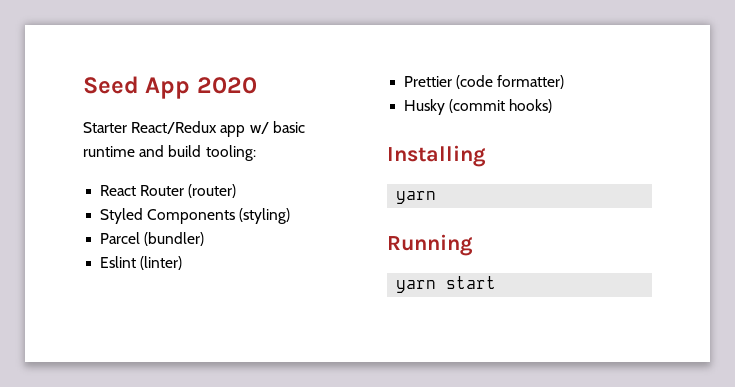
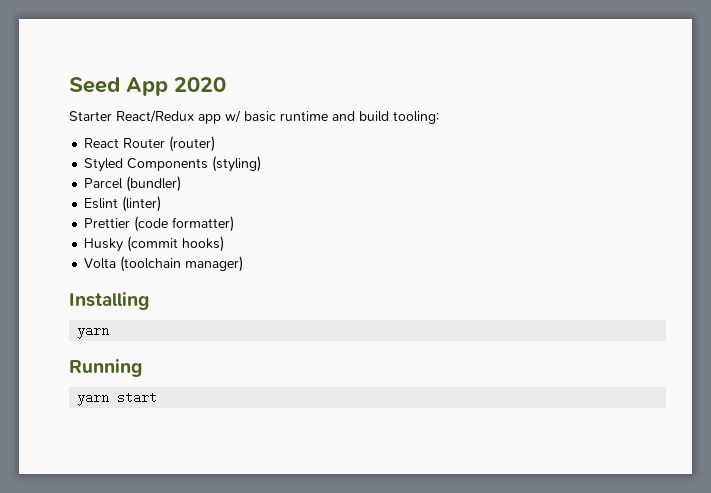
(553, 106) none -> [84,256,244,272] // Volta (toolchain manager)

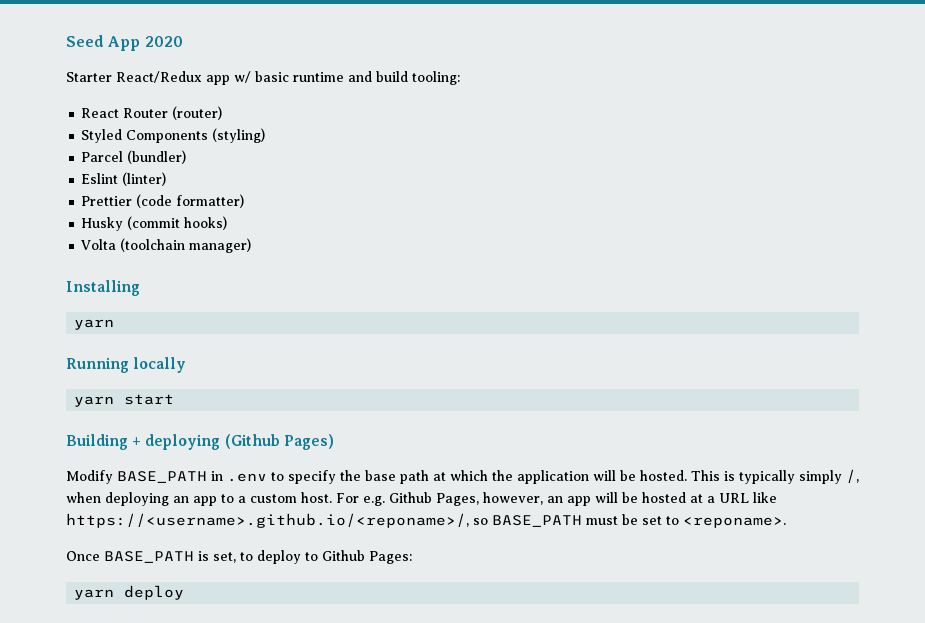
(142, 368) none -> [133,357,187,373] locally
(158, 397) none -> [66,434,334,450] [66,469,859,484] [66,492,777,506] [66,513,786,528] [66,550,412,564] [74,585,185,600] // Building + deploying (Github Pages) // Modify BASE_PATH in .env to specify the base path at which the application will be hosted. This is typically simply /, when deploying an app to a custom host. For e.g. Github Pages, however, an app will be hosted at a URL like https://<username>.github.io/<reponame>/, so BASE_PATH must be set to <reponame>. // Once BASE_PATH is set, to deploy to Github Pages: // yarn deploy

